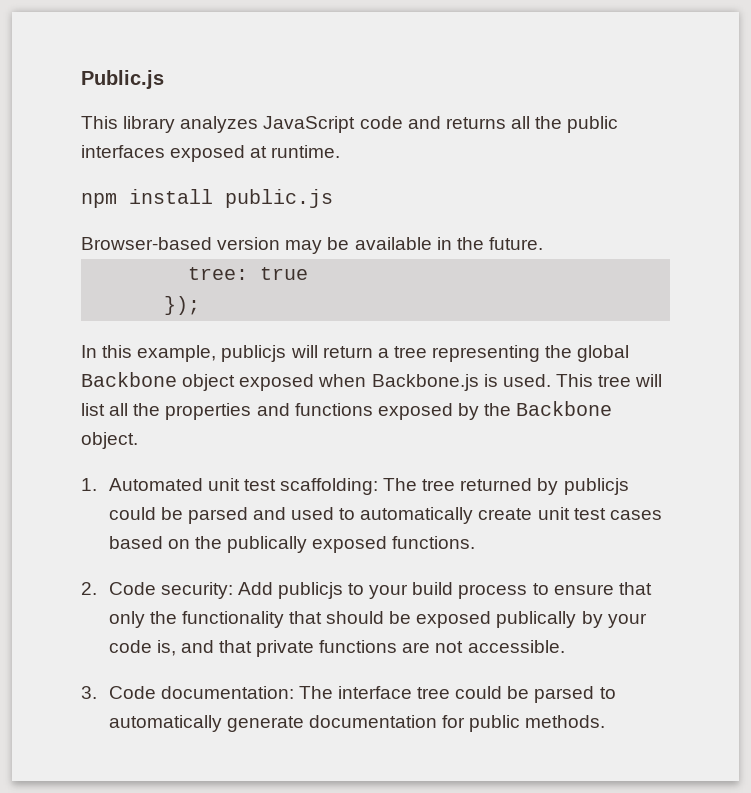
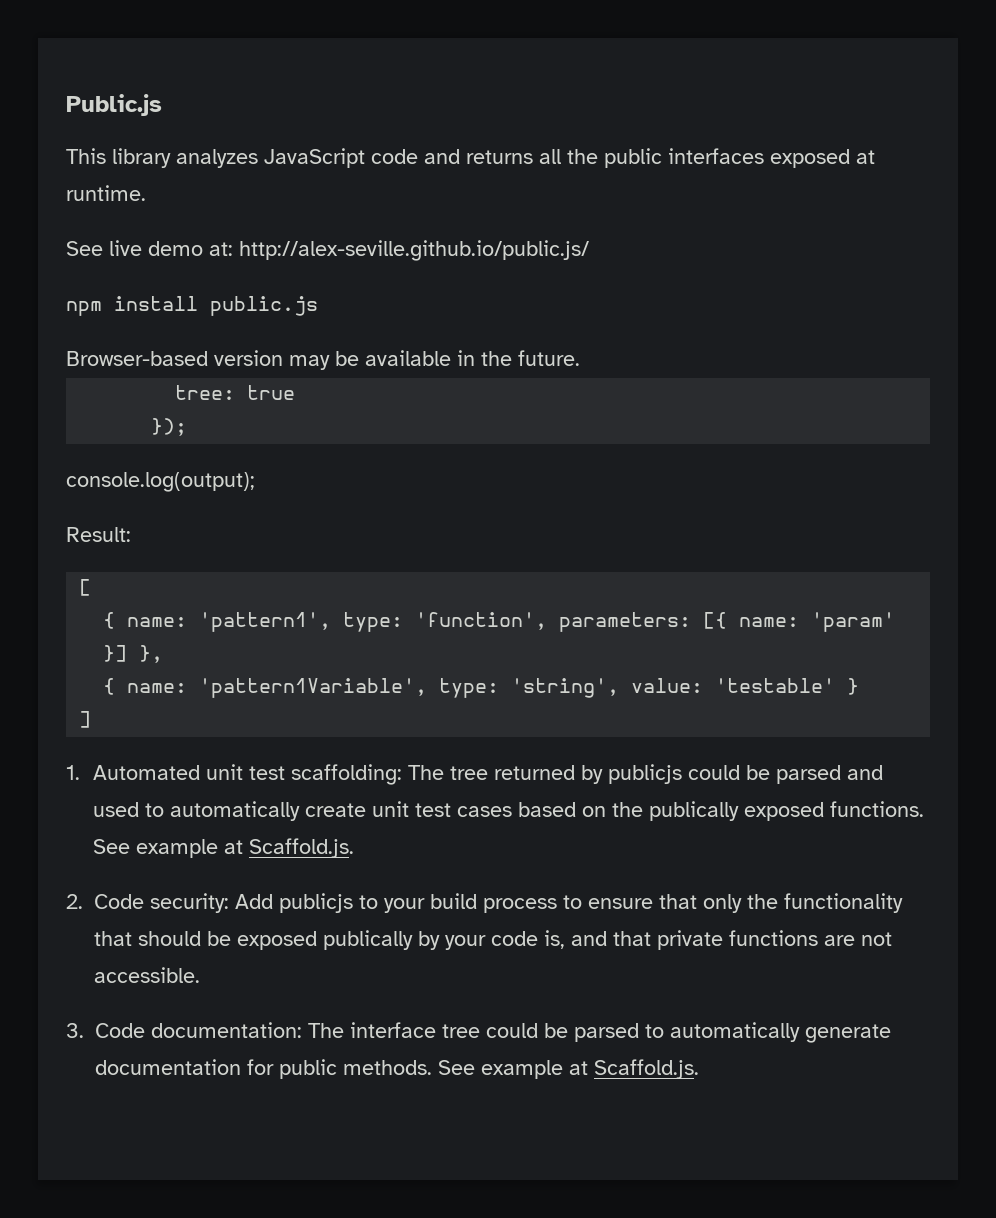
(341, 151) none -> [66,240,589,261] // See live demo at: http://alex-seville.github.io/public.js/
[81,345,630,362] [81,372,663,391] [81,401,613,420] [81,432,138,449] In this example, publicjs will return a tree representing the global Backbone object exposed when Backbone.js is used. This tree will list all the properties and functions exposed by the Backbone object. -> [66,472,255,492] [66,527,131,542] [79,579,92,596] [103,612,896,632] [103,645,164,663] [103,678,860,698] [79,711,92,728] console.log(output); // Result: // [ // { name: 'pattern1', type: 'function', parameters: [{ name: 'param' }] }, // { name: 'pattern1Variable', type: 'string', value: 'testable' } // ]
(476, 542) none -> [93,838,355,858] See example at Scaffold.js.
(606, 721) none -> [438,1059,699,1079] See example at Scaffold.js.

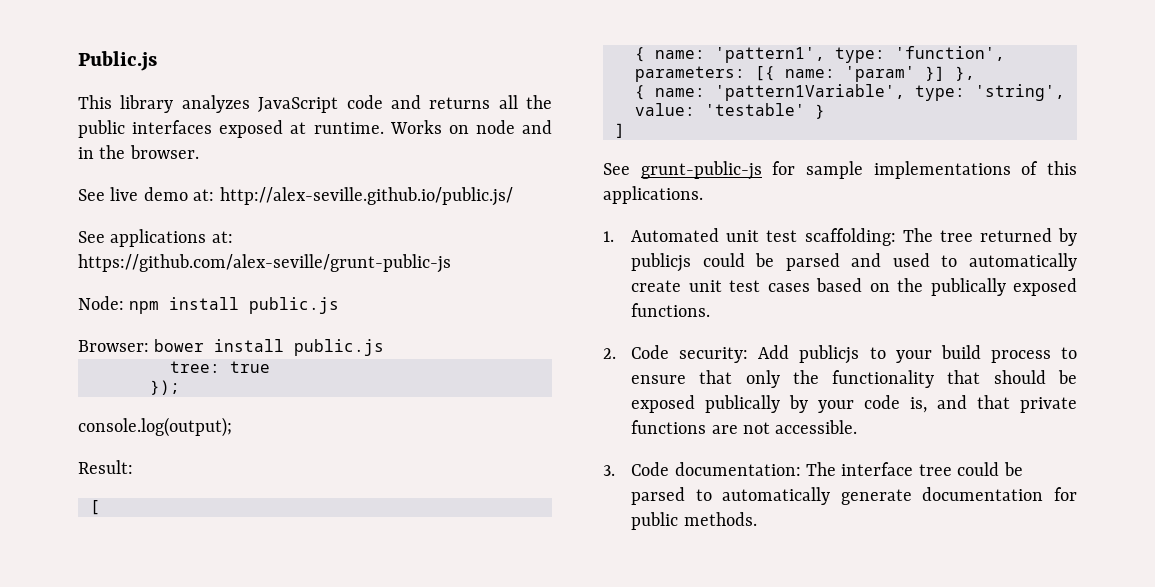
(146, 193) none -> [389,120,552,134] [78,145,199,159] Works on node and in the browser.
[66,296,318,316] [66,350,580,370] npm install public.js // Browser-based version may be available in the future. -> [78,229,233,247] [78,254,451,273] [78,296,340,314] [78,339,385,356] See applications at: https://github.com/alex-seville/grunt-public-js // Node: npm install public.js // Browser: bower install public.js
(92, 719) none -> [603,161,1077,180] [603,186,703,204] // See grunt-public-js for sample implementations of this applications.
[93,838,355,858] See example at Scaffold.js. -> (711, 310) none
[438,1059,699,1079] See example at Scaffold.js. -> (757, 519) none

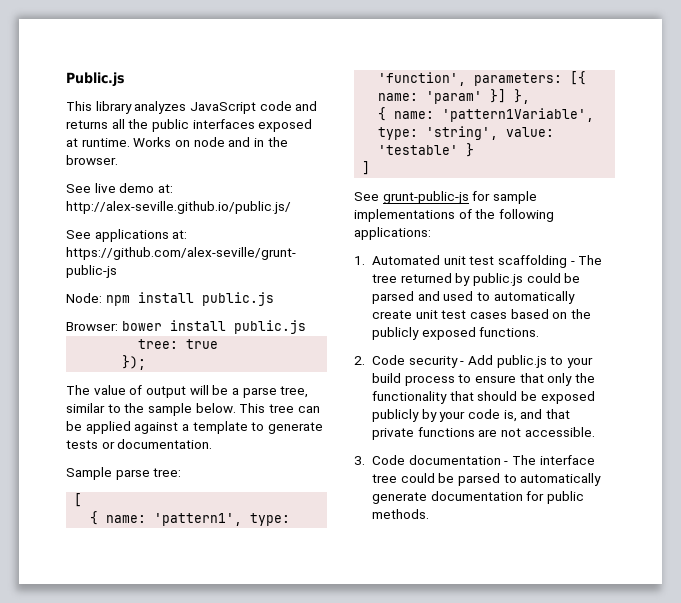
[78,417,232,437] [78,460,133,474] console.log(output); // Result: -> [66,385,309,398] [66,403,320,416] [66,421,323,434] [66,439,213,449] [66,467,182,480] The value of output will be a parse tree, similar to the sample below. This tree can be applied against a template to generate tests or documentation. // Sample parse tree:
[1047,161,1077,175] [603,186,703,204] this applications. -> [475,209,554,222] [354,227,431,240] the following applications:
[804,228,896,246] scaffolding: -> [498,255,575,268] scaffolding -
[631,253,692,272] publicjs -> [473,273,524,286] public.js
[930,278,1006,296] publically -> [372,327,420,340] publicly
[679,345,860,364] security: Add publicjs -> [408,355,547,368] security - Add public.js
[705,395,781,413] publically -> [372,409,420,422] publicly
[674,462,801,476] documentation: -> [408,455,509,465] documentation -

